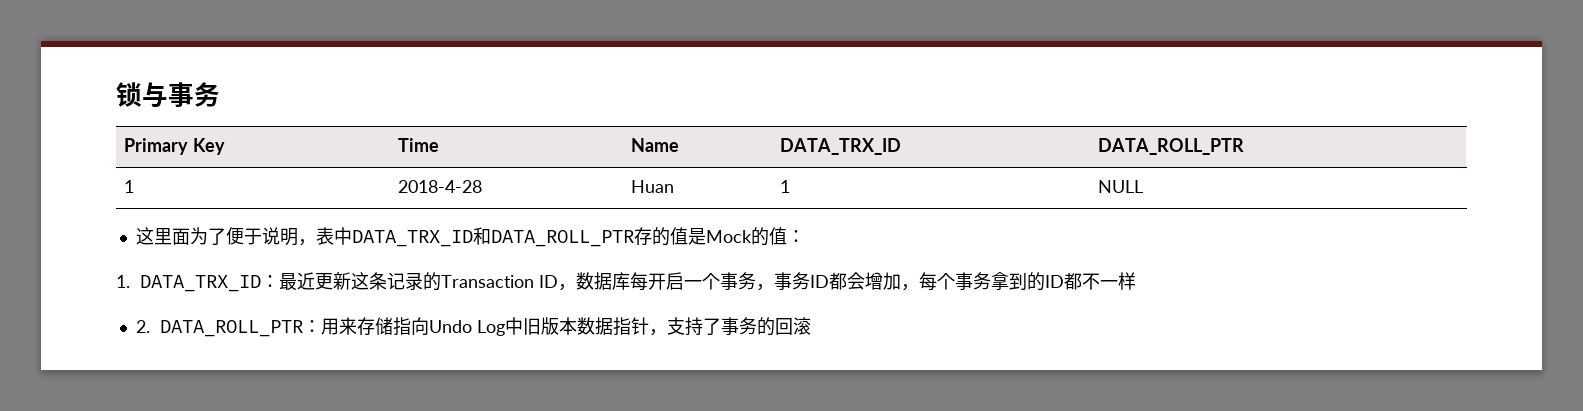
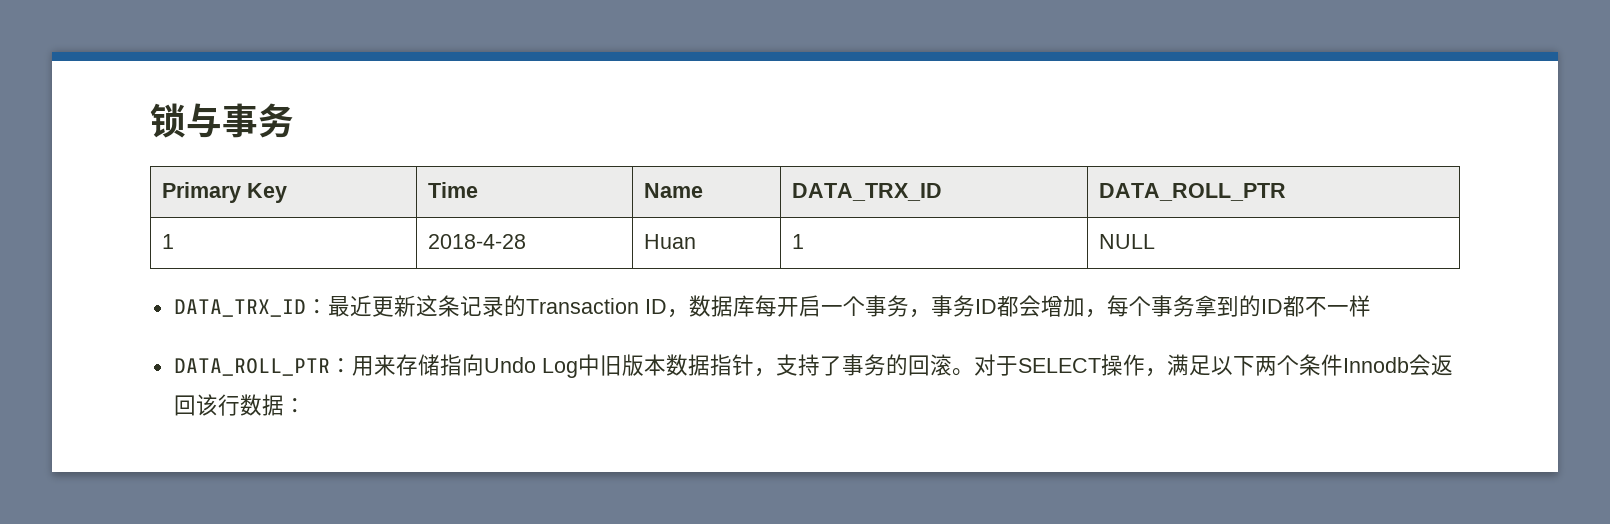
[135,227,805,247] [116,275,130,288] 这里面为了便于说明，表中DATA_TRX_ID和DATA_ROLL_PTR存的值是Mock的值： // 1. -> (1156, 241) none
[135,320,150,333] 2. -> (1371, 306) none
(811, 326) none -> [951,354,1453,377] [173,394,306,416] 。对于SELECT操作，满足以下两个条件Innodb会返回该行数据：

